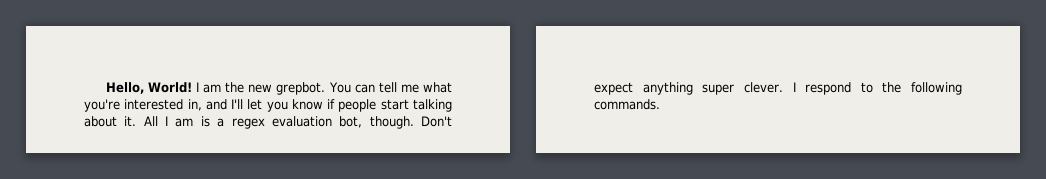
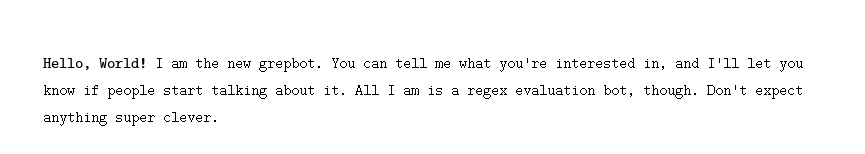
[792,82,962,95] [594,99,660,110] I respond to the following commands. -> (219, 117) none

